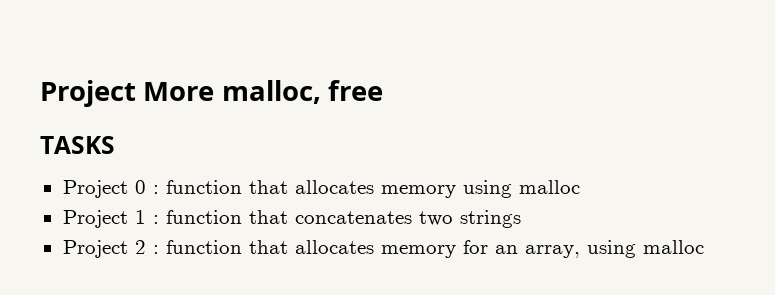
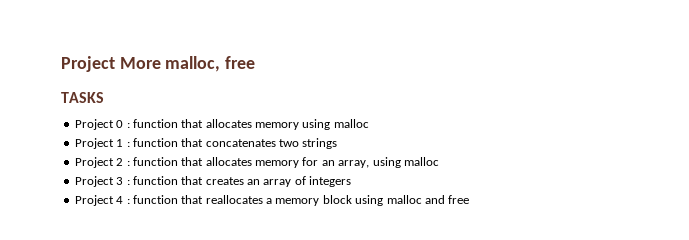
(704, 247) none -> [74,176,352,187] [74,195,470,206] // Project 3 : function that creates an array of integers // Project 4 : function that reallocates a memory block using malloc and free

